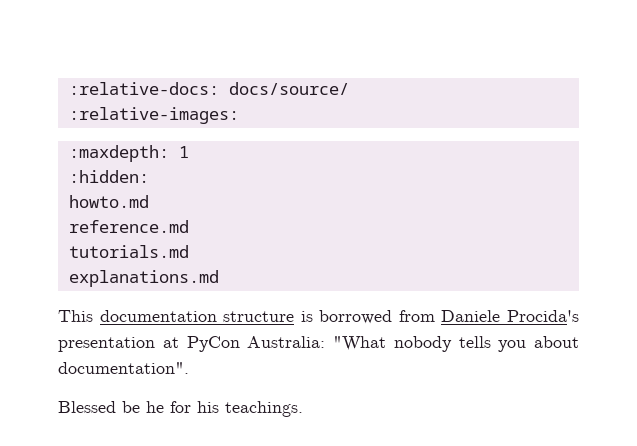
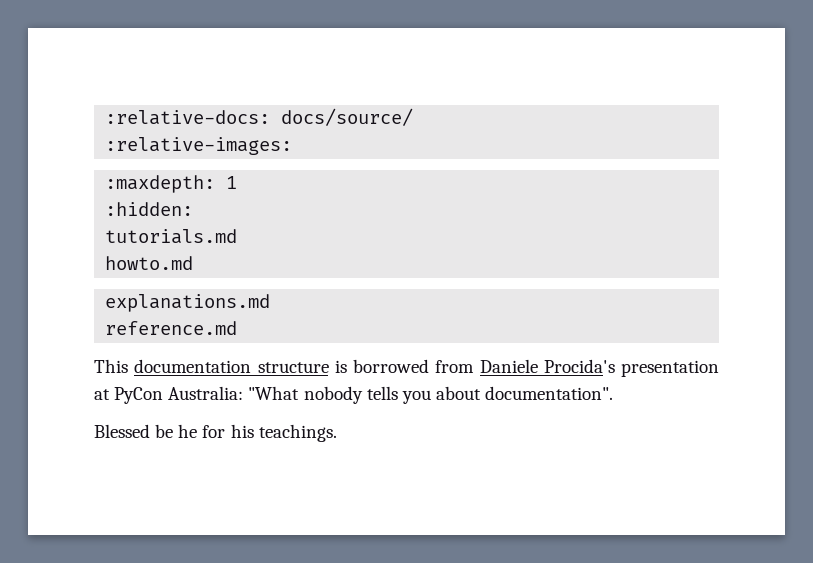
(149, 176) none -> [105,229,238,244] // tutorials.md
(149, 201) none -> [105,294,271,312] // explanations.md
[68,245,189,258] [68,270,219,287] // tutorials.md // explanations.md -> (238, 328) none

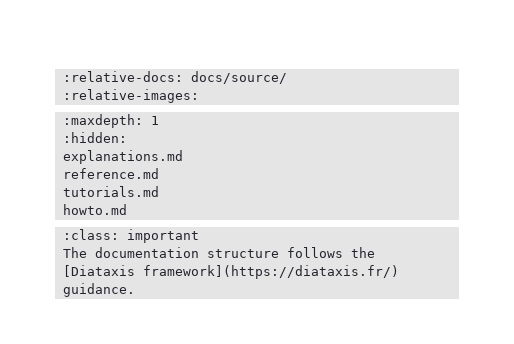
(194, 209) none -> [63,150,184,164] [63,168,160,179] // explanations.md // reference.md
[105,294,271,312] [105,321,238,335] [94,359,719,377] [94,386,614,404] [94,424,337,442] explanations.md // reference.md // This documentation structure is borrowed from Daniele Procida's presentation at PyCon Australia: "What nobody tells you about documentation". // Blessed be he for his teachings. -> [63,229,200,243] [63,247,376,258] [63,265,400,279] [63,283,136,297] :class: important // The documentation structure follows the [Diataxis framework](https://diataxis.fr/) guidance.

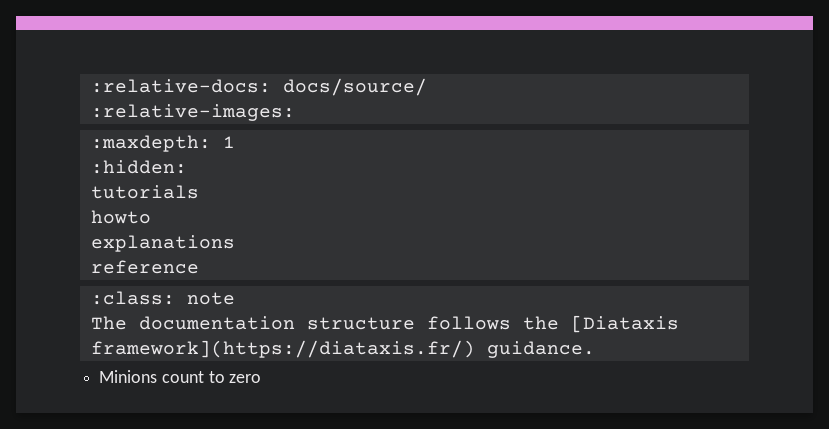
[63,150,184,164] [63,168,160,179] [63,186,160,197] [63,204,128,215] explanations.md // reference.md // tutorials.md // howto.md -> [90,185,199,199] [90,210,151,224] [90,235,235,252] [90,260,199,274] tutorials // howto // explanations // reference
[127,229,200,243] important -> [186,292,235,305] note
(136, 290) none -> [99,370,262,383] // Minions count to zero

